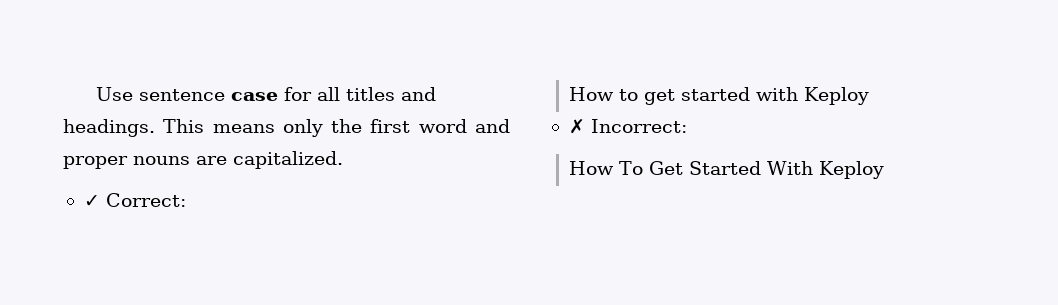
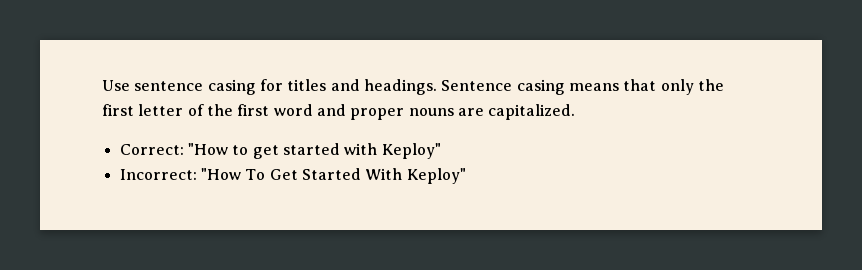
[231,87,437,101] [63,119,323,137] case for all titles and headings. This means only -> [207,79,724,95] [102,104,204,116] casing for titles and headings. Sentence casing means that only the first letter of
[83,195,100,207] ✓ -> (576, 112) none
[569,87,615,101] // How -> [187,143,228,155] "How
[804,87,870,105] [568,119,585,134] Keploy // ✗ -> [381,143,441,159] Keploy" //
[569,161,615,175] // How -> [200,168,241,180] "How
[819,161,885,179] Keploy -> [406,168,466,184] Keploy"

